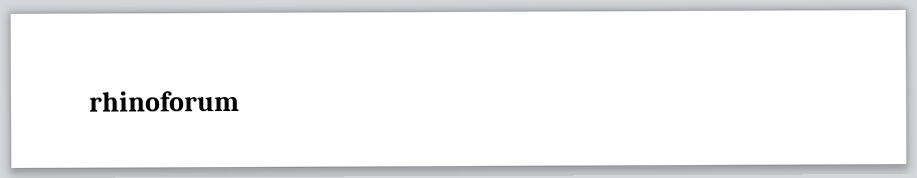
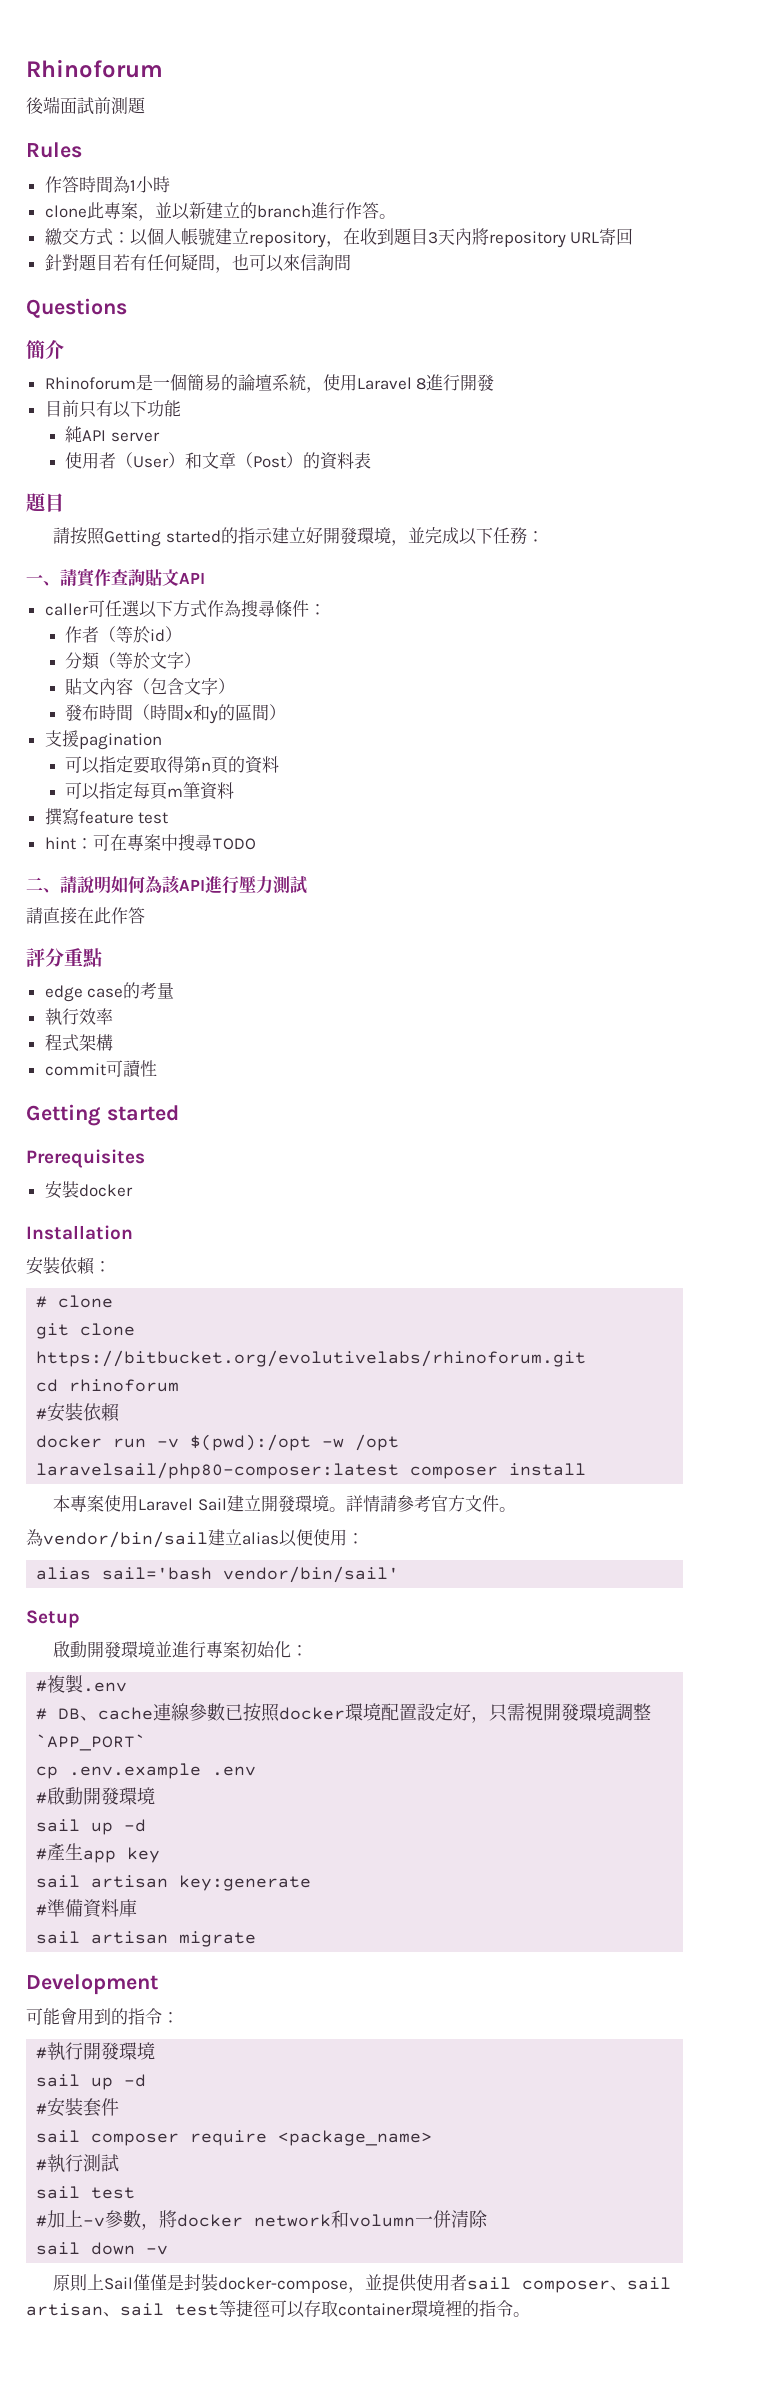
[89,90,240,112] rhinoforum -> [26,59,163,78] [26,96,146,115] [26,142,82,158] [44,176,170,193] [44,202,396,221] [44,228,634,248] [44,253,351,273] [26,298,127,318] [26,340,64,359] [44,374,495,393] [44,400,181,418] [65,426,160,443] [65,452,372,470] [26,493,64,512] [53,527,544,547] [26,568,205,587] [44,600,326,618] [65,626,183,644] [65,652,202,670] [65,678,236,695] [65,704,287,724] [44,730,162,750] [65,756,280,774] [65,782,235,800] [44,807,169,826] [44,834,256,851] [26,875,307,894] [26,907,145,925] [26,948,102,968] [44,982,175,1002] [44,1008,113,1025] [44,1034,113,1052] [44,1060,157,1078] [26,1104,179,1126] [26,1149,145,1168] [44,1181,133,1199] [26,1225,133,1240] [26,1257,111,1275] [36,1295,114,1308] [36,1323,136,1339] [36,1350,587,1367] [36,1379,180,1392] [36,1402,121,1422] [36,1434,400,1451] [36,1462,587,1479] [53,1495,516,1512] [26,1529,364,1548] [36,1566,400,1583] [26,1610,80,1628] [53,1641,309,1658] [36,1674,128,1693] [36,1702,652,1723] [36,1734,147,1751] [36,1763,257,1779] [36,1787,156,1805] [36,1819,147,1835] [36,1843,161,1863] [36,1875,312,1891] [36,1899,138,1918] [36,1931,257,1947] [26,1974,158,1995] [26,2008,179,2025] [36,2042,156,2060] [36,2074,147,2090] [36,2097,120,2117] [36,2130,433,2146] [36,2154,120,2172] [36,2186,136,2199] [36,2210,489,2230] [36,2242,169,2255] [53,2274,672,2293] [26,2300,530,2318] Rhinoforum // 後端面試前測題 // Rules // 作答時間為1小時 // clone此專案，並以新建立的branch進行作答。 // 繳交方式：以個人帳號建立repository，在收到題目3天內將repository URL寄回 // 針對題目若有任何疑問，也可以來信詢問 // Questions // 簡介 // Rhinoforum是一個簡易的論壇系統，使用Laravel 8進行開發 // 目前只有以下功能 // 純API server // 使用者（User）和文章（Post）的資料表 // 題目 // 請按照Getting started的指示建立好開發環境，並完成以下任務： // 一、請實作查詢貼文API // caller可任選以下方式作為搜尋條件： // 作者（等於id） // 分類（等於文字） // 貼文內容（包含文字） // 發布時間（時間x和y的區間） // 支援pagination // 可以指定要取得第n頁的資料 // 可以指定每頁m筆資料 // 撰寫feature test // hint：可在專案中搜尋TODO // 二、請說明如何為該API進行壓力測試 // 請直接在此作答 // 評分重點 // edge case的考量 // 執行效率 // 程式架構 // commit可讀性 // Getting started // Prerequisites // 安裝docker // Installation // 安裝依賴： // # clone // git clone https://bitbucket.org/evolutivelabs/rhinoforum.git // cd rhinoforum // #安裝依賴 // docker run -v $(pwd):/opt -w /opt laravelsail/php80-composer:latest composer install // 本專案使用Laravel Sail建立開發環境。詳情請參考官方文件。 // 為vendor/bin/sail建立alias以便使用： // alias sail='bash vendor/bin/sail' // Setup // 啟動開發環境並進行專案初始化： // #複製.env // # DB、cache連線參數已按照docker環境配置設定好，只需視開發環境調整`APP_PORT` // cp .env.example .env // #啟動開發環境 // sail up -d // #產生app key // sail artisan key:generate // #準備資料庫 // sail artisan migrate // Development // 可能會用到的指令： // #執行開發環境 // sail up -d // #安裝套件 // sail composer require <package_name> // #執行測試 // sail test // #加上-v參數，將docker network和volumn一併清除 // sail down -v // 原則上Sail僅僅是封裝docker-compose，並提供使用者sail composer、sail artisan、sail test等捷徑可以存取container環境裡的指令。

